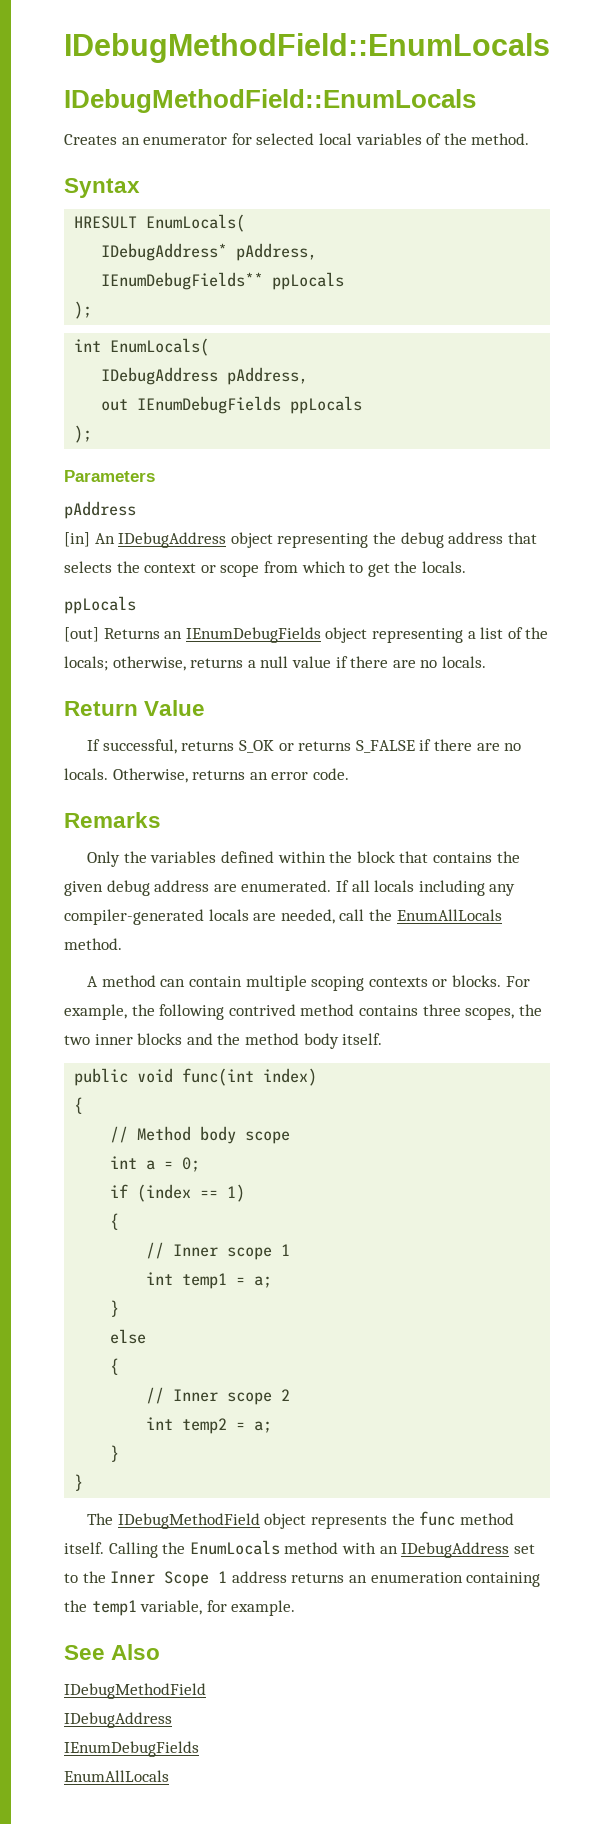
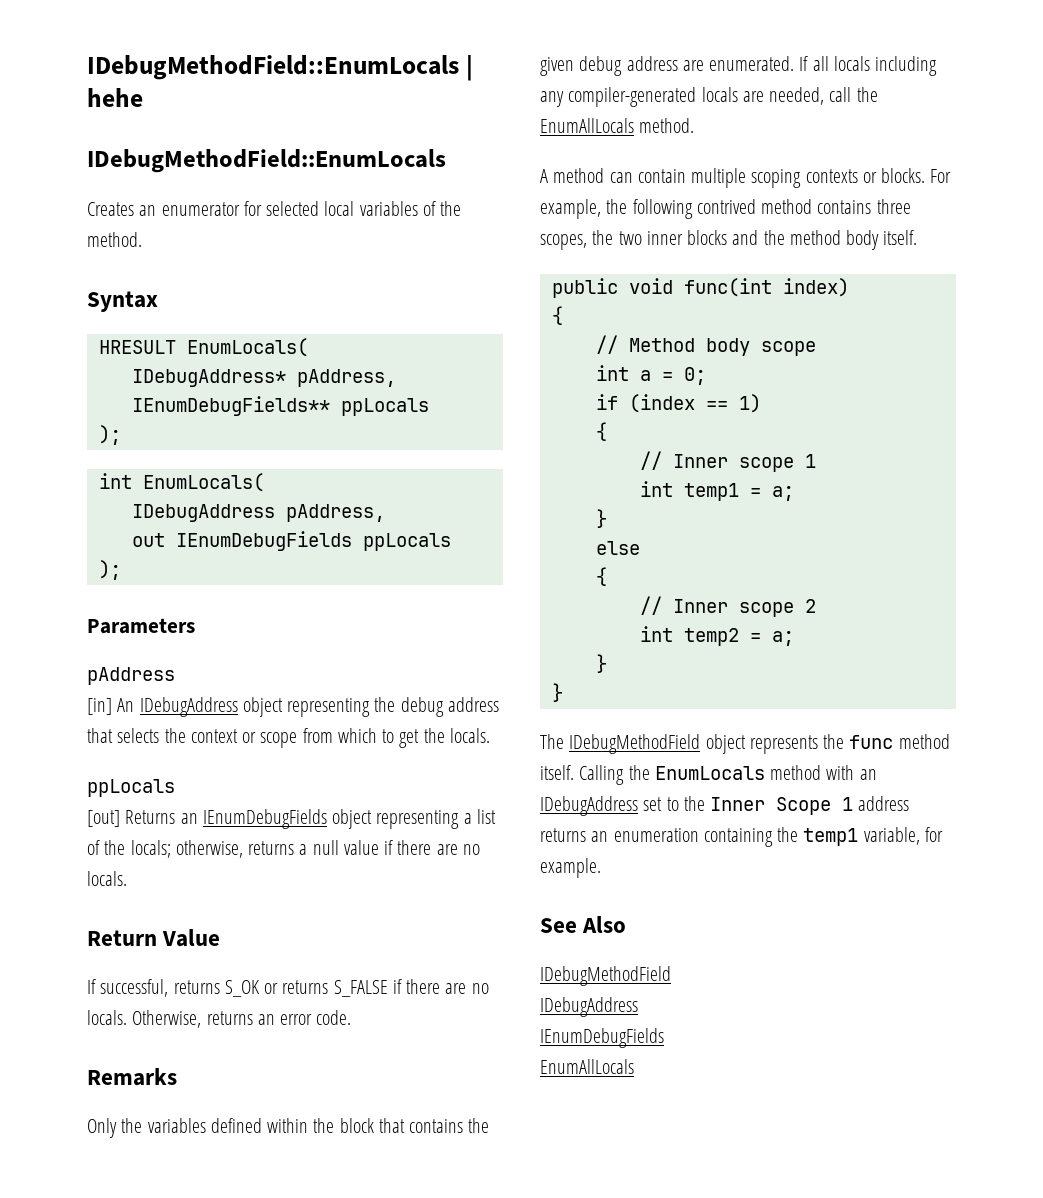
[64,33,550,63] IDebugMethodField::EnumLocals -> [87,55,473,81] [87,88,143,107] IDebugMethodField::EnumLocals | hehe

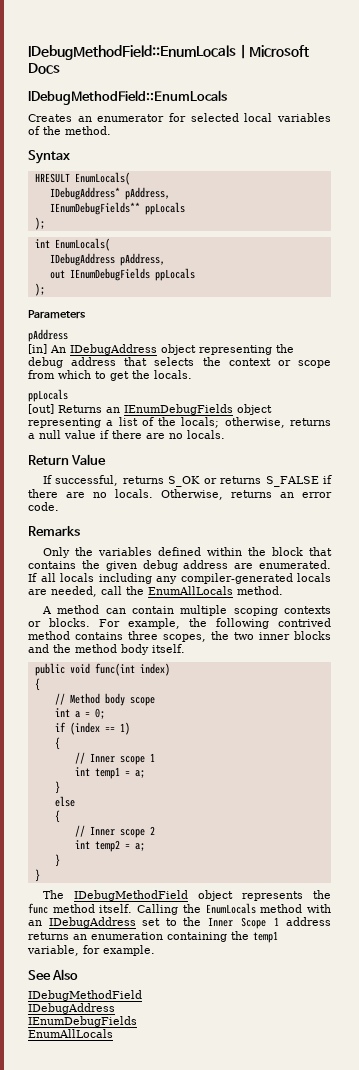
[87,88,143,107] hehe -> [249,45,310,57] [28,63,60,74] Microsoft Docs

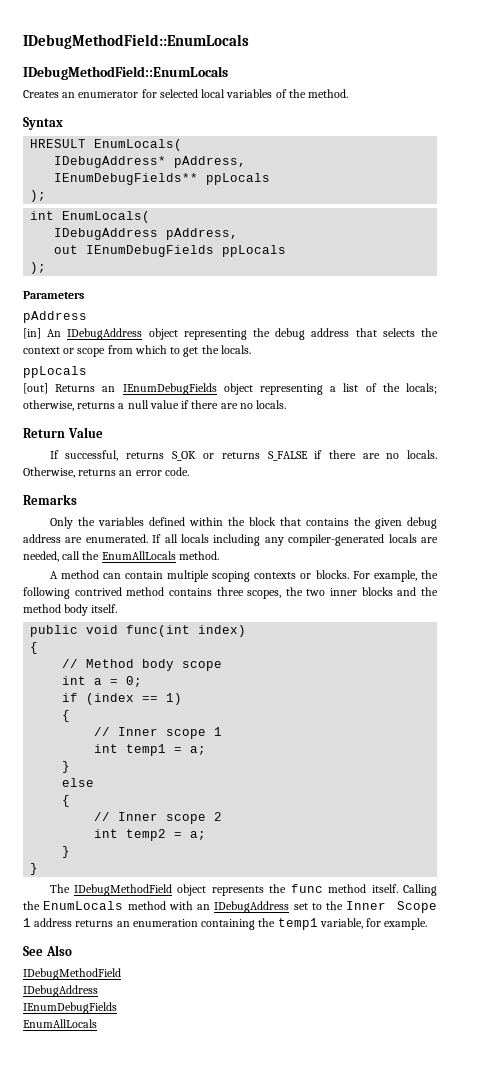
[28,44,310,60] [28,63,60,74] IDebugMethodField::EnumLocals | Microsoft Docs -> [23,34,249,49] IDebugMethodField::EnumLocals

